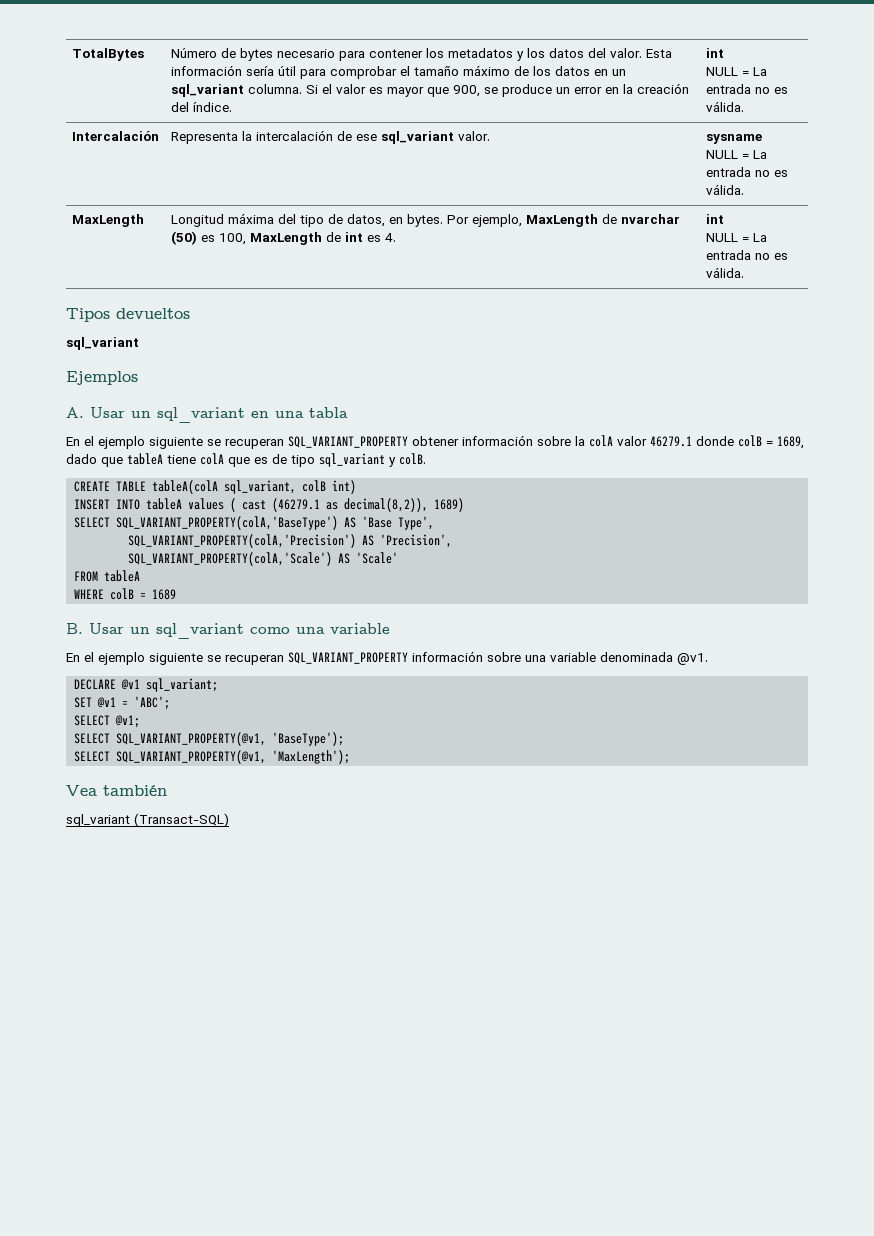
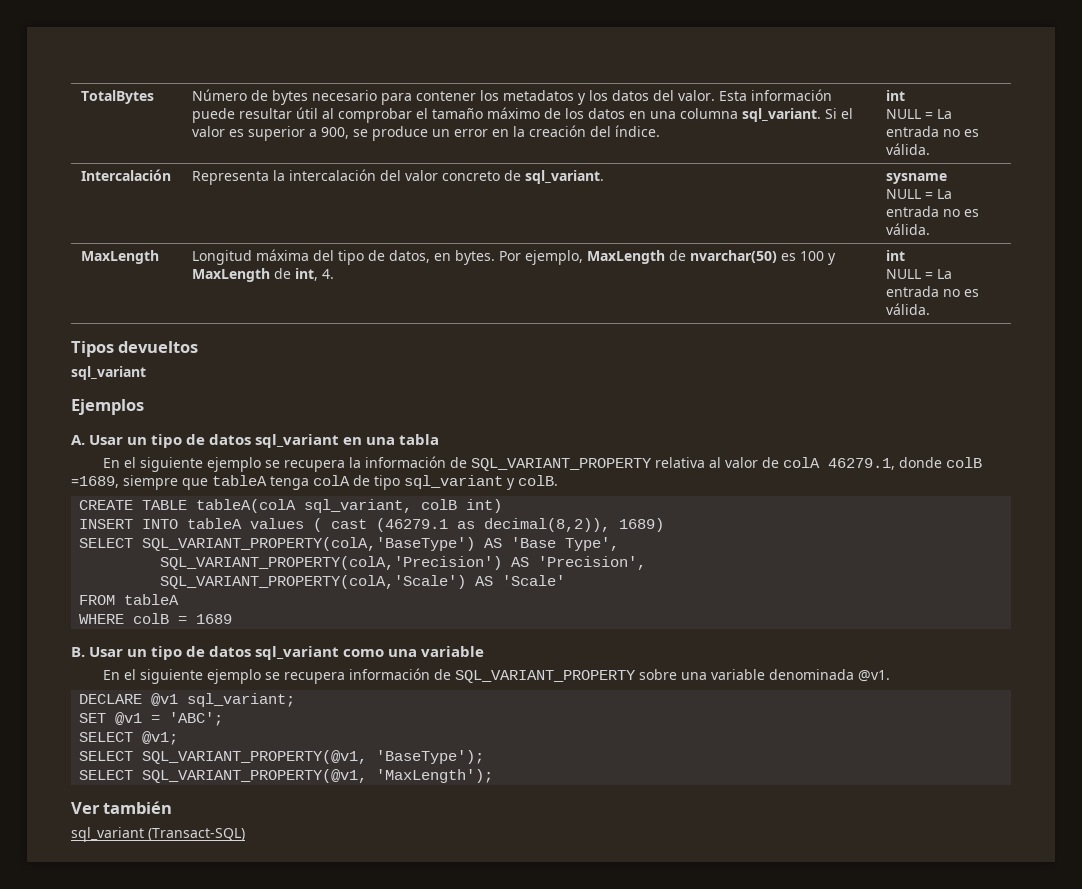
[245,66,326,79] sería útil para -> [192,107,335,123] puede resultar útil al
[611,69,626,76] [170,84,302,97] un sql_variant columna. -> [650,108,822,122] una columna sql_variant.
[386,87,449,97] mayor que -> [248,126,318,141] superior a
[336,131,490,144] de ese sql_variant valor. -> [380,170,605,184] del valor concreto de sql_variant.
[620,214,680,224] [170,231,381,245] nvarchar (50) es 100, MaxLength de int es -> [690,250,837,265] [192,268,319,282] nvarchar(50) es 100 y MaxLength de int,
(151, 414) none -> [151,434,252,448] tipo de datos
[98,435,804,449] [66,453,268,467] ejemplo siguiente se recuperan SQL_VARIANT_PROPERTY obtener información sobre la colA valor 46279.1 donde colB = 1689, dado que tableA tiene colA que es -> [139,456,982,472] [71,475,350,490] siguiente ejemplo se recupera la información de SQL_VARIANT_PROPERTY relativa al valor de colA 46279.1, donde colB =1689, siempre que tableA tenga colA
(150, 630) none -> [151,646,252,660] tipo de datos
[98,651,483,665] ejemplo siguiente se recuperan SQL_VARIANT_PROPERTY información -> [139,668,636,684] siguiente ejemplo se recupera información de SQL_VARIANT_PROPERTY
[66,785,97,796] Vea -> [71,802,100,814] Ver

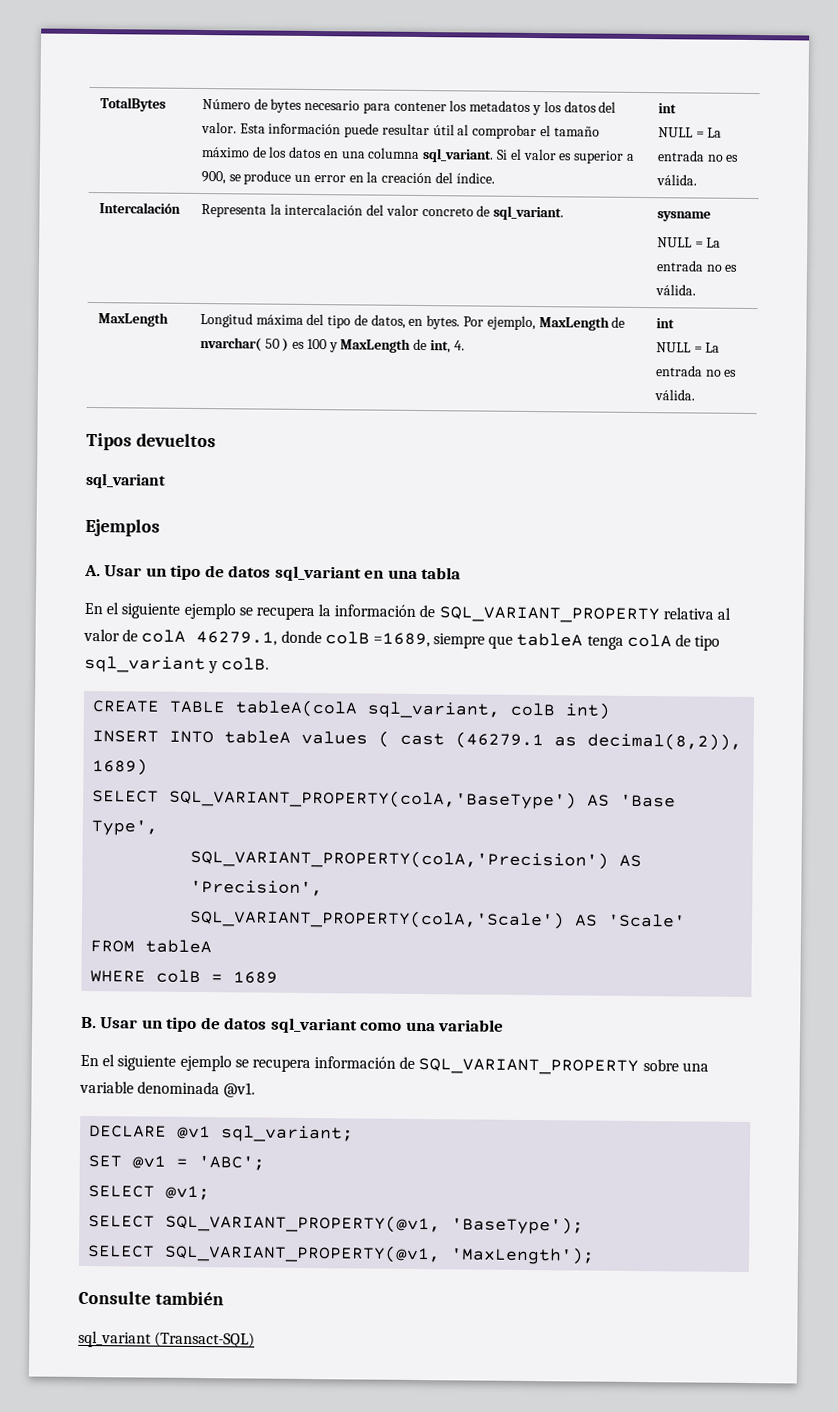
[690,250,778,263] nvarchar(50) -> [199,336,290,352] nvarchar( 50 )
[71,802,100,814] Ver -> [78,1290,151,1305] Consulte

